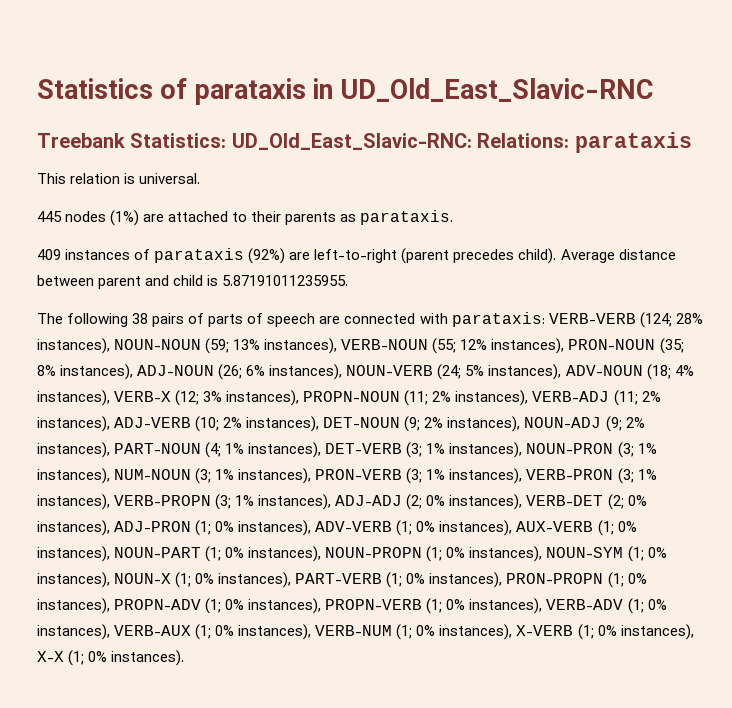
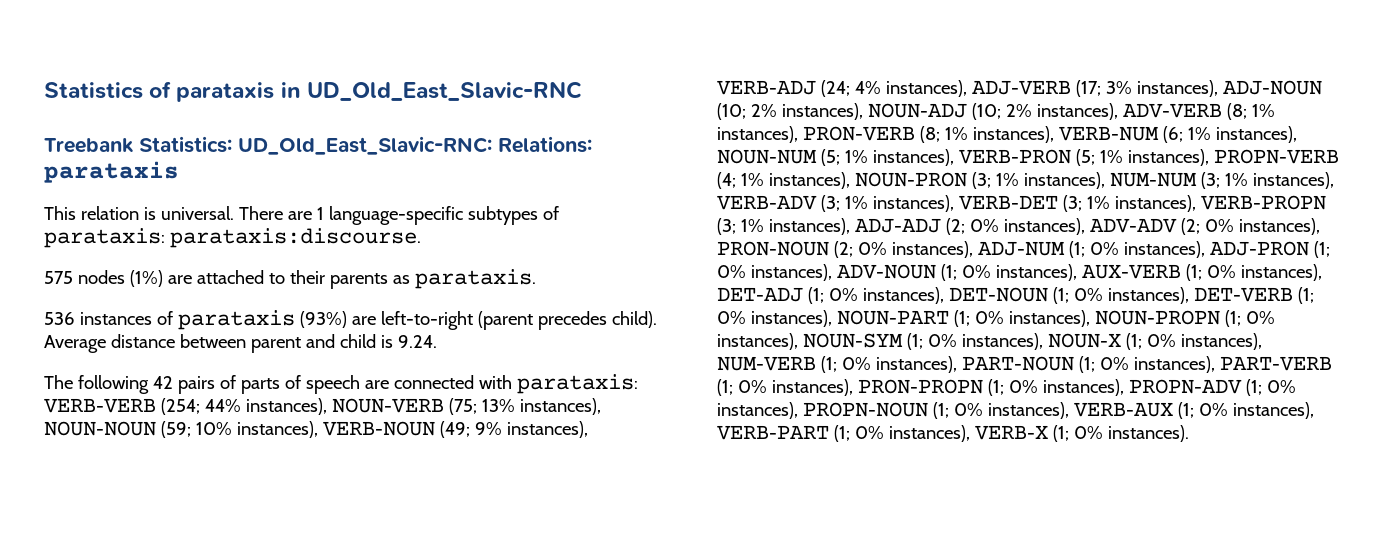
[37,211,62,222] // 445 -> [238,206,559,225] [44,228,421,248] [44,271,73,284] There are 1 language-specific subtypes of parataxis: parataxis:discourse. // 575
[37,249,61,260] 409 -> [44,312,75,325] 536
[248,248,286,264] (92%) -> [299,311,347,328] (93%)
[222,275,349,286] 5.87191011235955. -> [397,335,437,348] 9.24.
[132,313,149,324] 38 -> [152,376,173,389] 42
[639,312,703,328] (124; 28% -> [160,398,515,415] (254; 44% instances), NOUN-VERB (75; 13%
[233,339,261,350] 13% -> [195,422,232,435] 10%
[432,338,684,354] [37,364,694,380] [37,390,661,406] [37,416,645,432] [37,442,423,458] (55; 12% instances), PRON-NOUN (35; 8% instances), ADJ-NOUN (26; 6% instances), NOUN-VERB (24; 5% instances), ADV-NOUN (18; 4% instances), VERB-X (12; 3% instances), PROPN-NOUN (11; 2% instances), VERB-ADJ (11; 2% instances), ADJ-VERB (10; 2% instances), DET-NOUN (9; 2% instances), NOUN-ADJ (9; 2% instances), PART-NOUN (4; 1% instances), DET-VERB (3; -> [439,421,588,438] [717,80,1322,97] [717,103,1275,120] [717,126,1297,143] [717,149,1339,166] [717,172,736,189] (49; 9% instances), VERB-ADJ (24; 4% instances), ADJ-VERB (17; 3% instances), ADJ-NOUN (10; 2% instances), NOUN-ADJ (10; 2% instances), ADV-VERB (8; 1% instances), PRON-VERB (8; 1% instances), VERB-NUM (6; 1% instances), NOUN-NUM (5; 1% instances), VERB-PRON (5; 1% instances), PROPN-VERB (4;
[114,468,614,484] NUM-NOUN (3; 1% instances), PRON-VERB (3; 1% instances), VERB-PRON -> [1109,172,1334,189] [717,195,1058,212] NUM-NUM (3; 1% instances), VERB-ADV (3; 1% instances), VERB-DET
[526,494,647,510] [37,520,110,536] VERB-DET (2; 0% instances), -> [1089,218,1320,235] [717,241,1205,258] ADV-ADV (2; 0% instances), PRON-NOUN (2; 0% instances), ADJ-NUM (1; 0% instances),
[315,521,393,532] ADV-VERB -> [836,264,936,279] ADV-NOUN
(110, 554) none -> [717,287,1314,304] [717,310,832,327] DET-ADJ (1; 0% instances), DET-NOUN (1; 0% instances), DET-VERB (1; 0% instances),
(292, 580) none -> [717,356,1215,373] NUM-VERB (1; 0% instances), PART-NOUN (1; 0% instances),
[325,598,624,614] PROPN-VERB (1; 0% instances), VERB-ADV -> [802,402,928,417] PROPN-NOUN
[315,624,694,640] [37,651,64,662] VERB-NUM (1; 0% instances), X-VERB (1; 0% instances), X-X -> [717,425,1048,442] VERB-PART (1; 0% instances), VERB-X

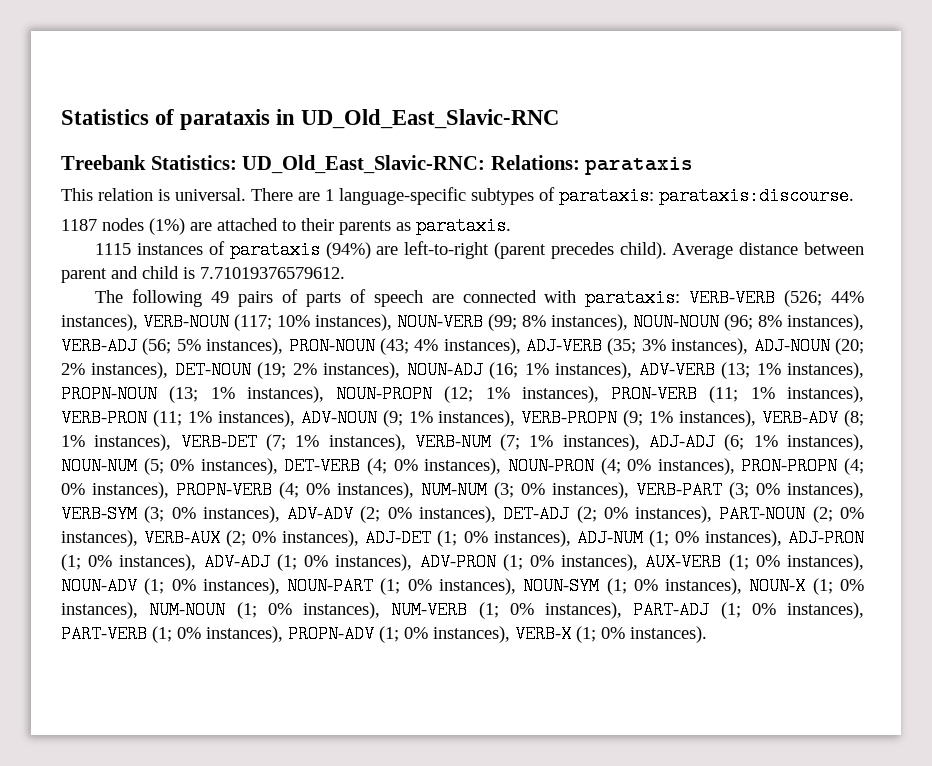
[44,271,73,284] 575 -> [61,219,97,231] 1187
[44,312,75,325] 536 -> [95,243,132,255] 1115
[299,311,347,328] (93%) -> [325,242,371,259] (94%)
[397,335,437,348] 9.24. -> [200,267,345,279] 7.71019376579612.
[152,376,173,389] 42 -> [211,291,230,303] 49
[160,398,200,415] (254; -> [784,290,823,307] (526;
[331,398,601,415] [44,421,588,438] [717,80,850,97] NOUN-VERB (75; 13% instances), NOUN-NOUN (59; 10% instances), VERB-NOUN (49; 9% instances), VERB-ADJ (24; -> [143,313,864,331] [61,337,409,355] VERB-NOUN (117; 10% instances), NOUN-VERB (99; 8% instances), NOUN-NOUN (96; 8% instances), VERB-ADJ (56; 5% instances), PRON-NOUN (43;
[1075,80,1101,97] (17; -> [607,338,637,355] (35;
[717,103,1275,120] [717,126,940,143] (10; 2% instances), NOUN-ADJ (10; 2% instances), ADV-VERB (8; 1% instances), PRON-VERB (8; -> [834,338,864,355] [61,361,864,379] [61,385,864,403] [61,409,864,427] [61,433,286,451] (20; 2% instances), DET-NOUN (19; 2% instances), NOUN-ADJ (16; 1% instances), ADV-VERB (13; 1% instances), PROPN-NOUN (13; 1% instances), NOUN-PROPN (12; 1% instances), PRON-VERB (11; 1% instances), VERB-PRON (11; 1% instances), ADV-NOUN (9; 1% instances), VERB-PROPN (9; 1% instances), VERB-ADV (8; 1% instances), VERB-DET (7;
(1159, 133) none -> [500,433,716,451] (7; 1% instances), ADJ-ADJ
[844,149,1339,166] [717,172,1334,189] [717,195,1326,212] [717,218,965,235] 1% instances), VERB-PRON (5; 1% instances), PROPN-VERB (4; 1% instances), NOUN-PRON (3; 1% instances), NUM-NUM (3; 1% instances), VERB-ADV (3; 1% instances), VERB-DET (3; 1% instances), VERB-PROPN (3; 1% instances), ADJ-ADJ (2; -> [170,457,865,475] [61,481,864,499] [61,505,165,523] 0% instances), DET-VERB (4; 0% instances), NOUN-PRON (4; 0% instances), PRON-PROPN (4; 0% instances), PROPN-VERB (4; 0% instances), NUM-NUM (3; 0% instances), VERB-PART (3; 0% instances), VERB-SYM (3;
[717,241,973,258] PRON-NOUN (2; 0% instances), -> [503,505,865,523] [61,529,571,547] DET-ADJ (2; 0% instances), PART-NOUN (2; 0% instances), VERB-AUX (2; 0% instances), ADJ-DET (1; 0% instances),
[836,264,936,279] ADV-NOUN -> [203,553,496,571] ADV-ADJ (1; 0% instances), ADV-PRON
[717,287,1293,304] DET-ADJ (1; 0% instances), DET-NOUN (1; 0% instances), DET-VERB -> [61,577,137,595] NOUN-ADV
[1094,310,1275,327] [717,333,798,350] NOUN-PROPN (1; 0% instances), -> (516, 586) none
(1262, 341) none -> [149,601,380,619] NUM-NOUN (1; 0% instances),
[961,356,1074,371] PART-NOUN -> [633,601,710,619] PART-ADJ
[857,379,1296,396] [717,402,1314,419] [717,425,829,440] PRON-PROPN (1; 0% instances), PROPN-ADV (1; 0% instances), PROPN-NOUN (1; 0% instances), VERB-AUX (1; 0% instances), VERB-PART -> [288,625,374,643] PROPN-ADV

